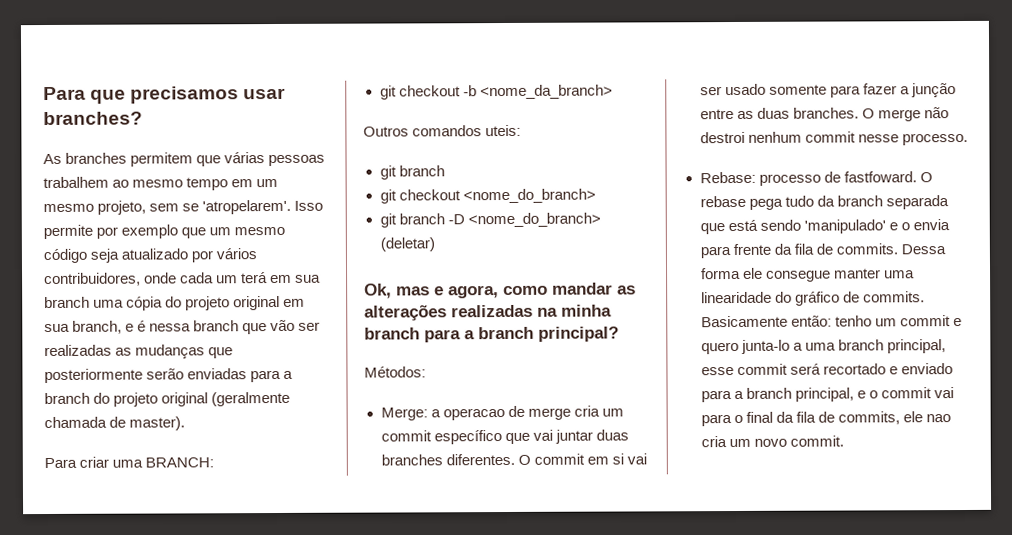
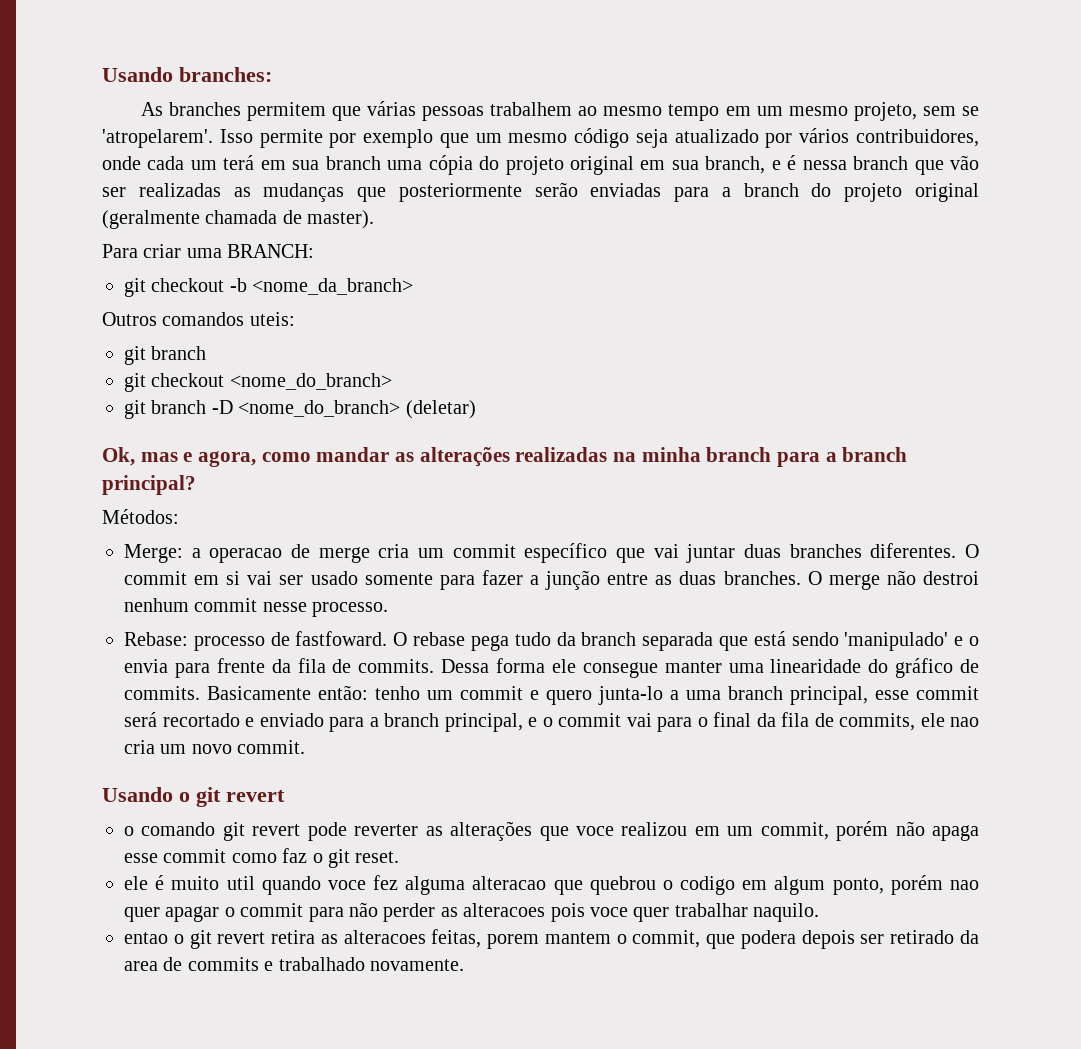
[43,86,287,104] [43,111,143,126] Para que precisamos usar branches? -> [102,67,272,82] Usando branches:
(844, 441) none -> [102,787,285,807] [124,821,979,841] [124,848,400,868] [124,875,979,895] [124,902,820,922] [124,929,979,949] [124,957,464,971] // Usando o git revert // o comando git revert pode reverter as alterações que voce realizou em um commit, porém não apaga esse commit como faz o git reset. // ele é muito util quando voce fez alguma alteracao que quebrou o codigo em algum ponto, porém nao quer apagar o commit para não perder as alteracoes pois voce quer trabalhar naquilo. // entao o git revert retira as alteracoes feitas, porem mantem o commit, que podera depois ser retirado da area de commits e trabalhado novamente.

